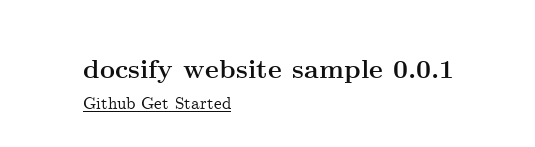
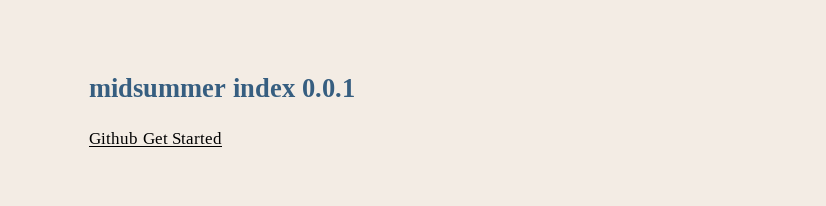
[83,60,383,83] docsify website sample -> [89,78,297,97] midsummer index

